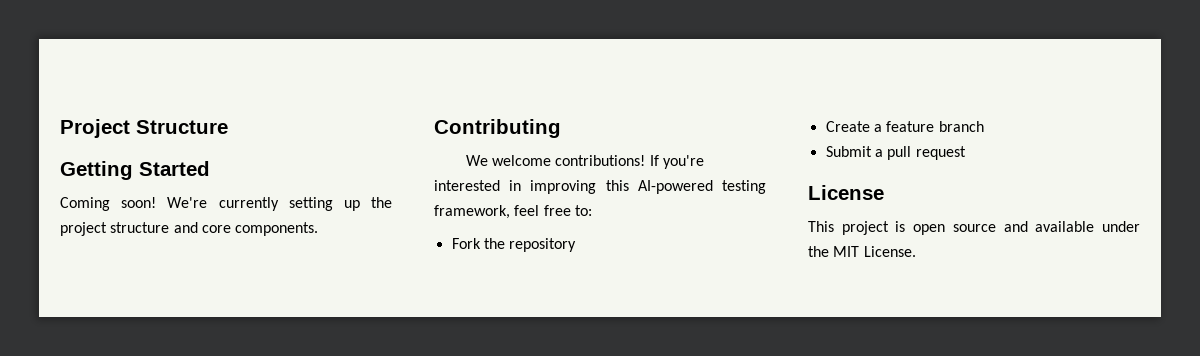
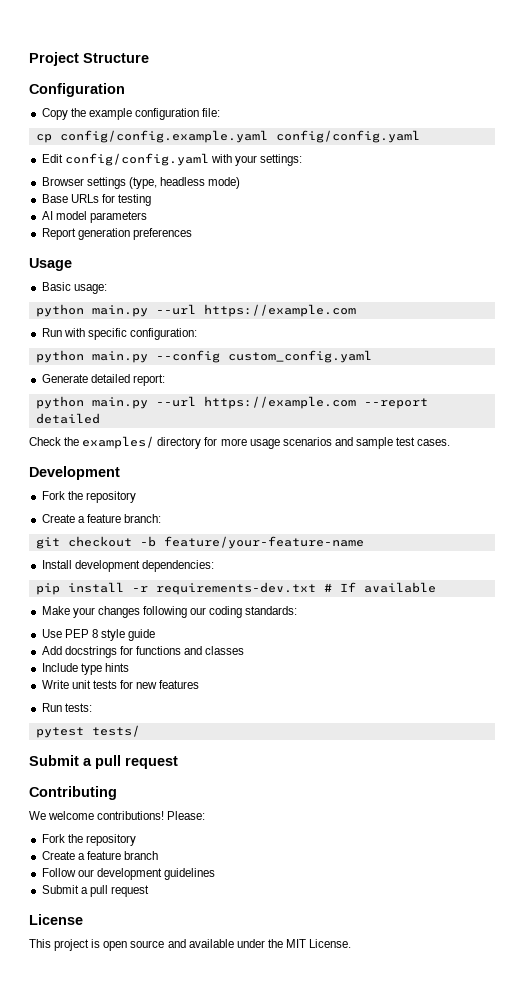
[60,161,210,180] [60,197,392,211] [60,222,319,236] [434,119,561,138] [465,155,705,169] [434,180,766,194] [434,205,592,219] Getting Started // Coming soon! We're currently setting up the project structure and core components. // Contributing // We welcome contributions! If you're interested in improving this AI-powered testing framework, feel free to: -> [29,83,125,97] [41,108,221,120] [35,130,420,143] [41,153,303,166] [41,177,241,189] [41,194,151,206] [41,211,147,223] [41,228,192,240] [29,258,72,271] [41,282,107,294] [35,304,356,317] [41,328,197,340] [35,350,372,363] [41,374,165,386] [35,396,428,409] [35,413,100,424] [29,436,451,449] [29,466,120,480] [41,491,136,503] [41,514,161,523] [35,536,364,549] [41,560,214,572] [35,582,436,595] [41,606,298,618] [41,629,156,641] [41,646,245,658] [41,663,129,675] [41,680,200,689] [41,703,92,712] [35,725,140,738] [29,755,178,769] [29,786,117,800] [29,811,206,820] Configuration // Copy the example configuration file: // cp config/config.example.yaml config/config.yaml // Edit config/config.yaml with your settings: // Browser settings (type, headless mode) // Base URLs for testing // AI model parameters // Report generation preferences // Usage // Basic usage: // python main.py --url https://example.com // Run with specific configuration: // python main.py --config custom_config.yaml // Generate detailed report: // python main.py --url https://example.com --report detailed // Check the examples/ directory for more usage scenarios and sample test cases. // Development // Fork the repository // Create a feature branch: // git checkout -b feature/your-feature-name // Install development dependencies: // pip install -r requirements-dev.txt # If available // Make your changes following our coding standards: // Use PEP 8 style guide // Add docstrings for functions and classes // Include type hints // Write unit tests for new features // Run tests: // pytest tests/ // Submit a pull request // Contributing // We welcome contributions! Please:
(984, 126) none -> [41,868,215,880] // Follow our development guidelines

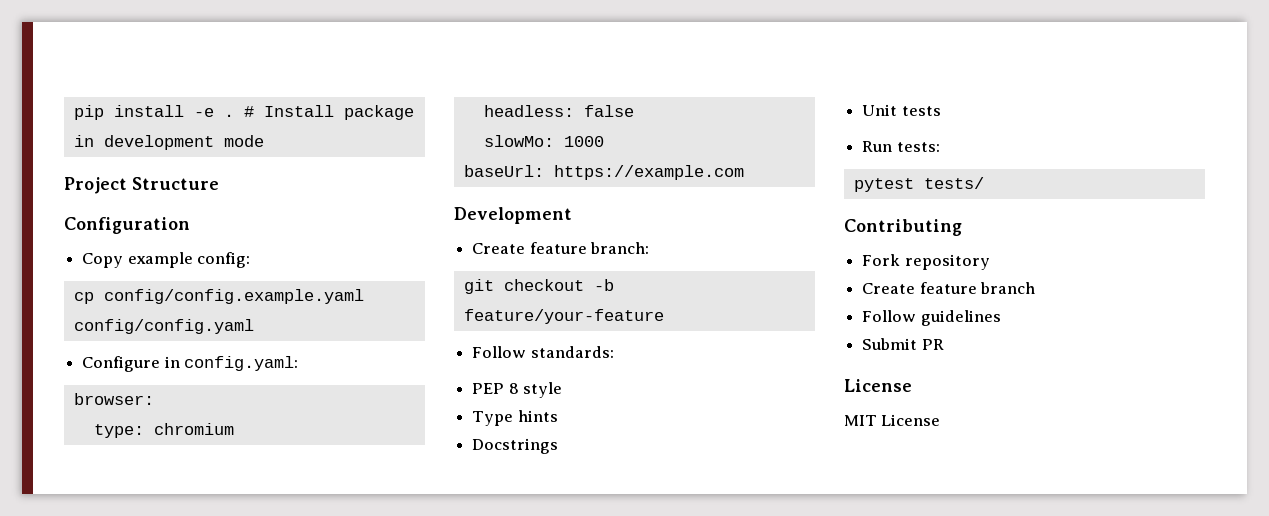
(29, 59) none -> [73,105,414,120] [73,135,264,150] pip install -e . # Install package in development mode //
[70,108,221,120] the example configuration file: -> [127,252,251,268] example config:
[41,153,303,166] [41,177,241,189] [41,194,151,206] [41,211,147,223] [41,228,192,240] [29,258,72,271] [41,282,107,294] [35,304,356,317] [41,328,197,340] [35,350,372,363] [41,374,165,386] [35,396,428,409] [35,413,100,424] [29,436,451,449] [29,466,120,480] [41,491,136,503] [41,514,85,523] Edit config/config.yaml with your settings: // Browser settings (type, headless mode) // Base URLs for testing // AI model parameters // Report generation preferences // Usage // Basic usage: // python main.py --url https://example.com // Run with specific configuration: // python main.py --config custom_config.yaml // Generate detailed report: // python main.py --url https://example.com --report detailed // Check the examples/ directory for more usage scenarios and sample test cases. // Development // Fork the repository // Create a -> [82,356,299,372] [73,393,154,405] [93,423,234,438] [483,105,634,117] [483,135,604,147] [463,165,744,180] [454,207,572,224] [472,243,526,254] Configure in config.yaml: // browser: // type: chromium // headless: false // slowMo: 1000 // baseUrl: https://example.com // Development // Create
[163,536,364,549] [41,560,214,572] [35,582,436,595] [41,606,243,618] feature/your-feature-name // Install development dependencies: // pip install -r requirements-dev.txt # If available // Make your changes following our coding -> [463,309,664,324] [472,346,527,358] feature/your-feature // Follow
[41,629,62,638] Use -> (614, 352) none
[128,629,156,641] [41,646,245,658] [41,663,102,675] guide // Add docstrings for functions and classes // Include type -> [472,411,514,426] // Type
[41,680,91,689] Write unit -> [472,438,559,454] [862,104,898,116] Docstrings // Unit
[119,680,200,689] for new features -> (941, 111) none
[29,755,178,769] [29,786,117,800] [29,811,206,820] [41,834,136,846] [41,851,85,860] Submit a pull request // Contributing // We welcome contributions! Please: // Fork the repository // Create a -> [844,219,962,236] [862,254,990,270] [862,283,916,294] Contributing // Fork repository // Create
[77,868,162,880] our development -> (917, 316) none
[80,885,149,897] [29,914,83,925] [29,939,352,951] a pull request // License // This project is open source and available under the MIT License. -> [921,339,944,350] [844,379,912,392] [844,414,941,426] PR // License // MIT License

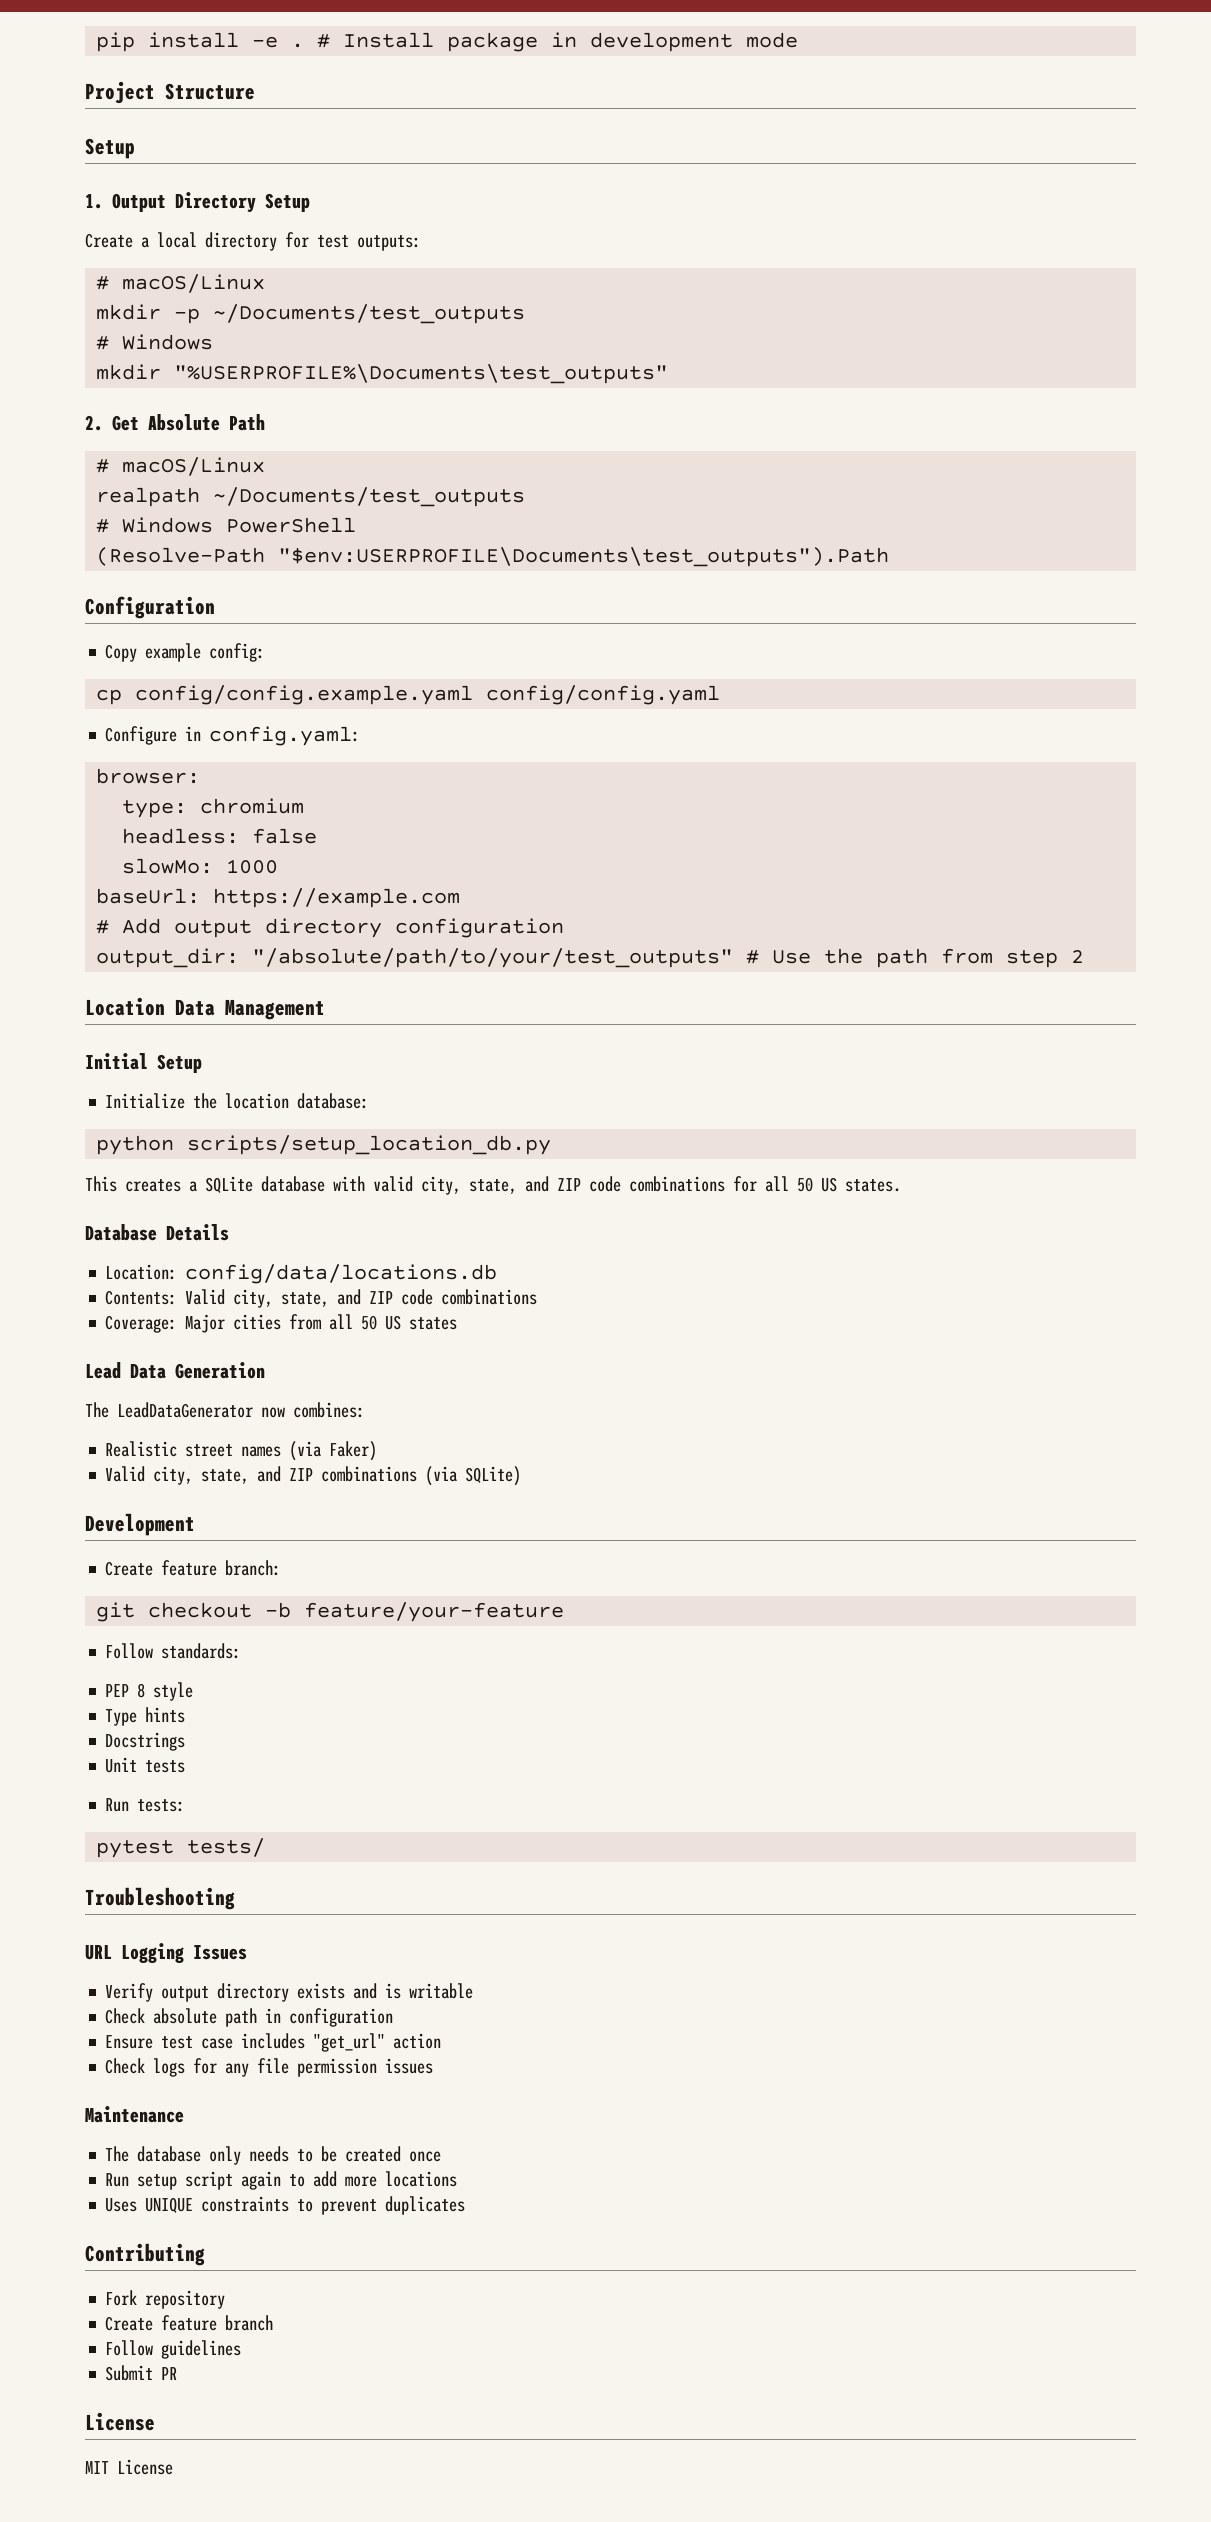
(219, 183) none -> [85,138,135,159] [85,192,310,213] [85,232,421,251] [96,274,266,293] [96,304,526,324] [96,334,214,350] [96,364,669,384] [85,414,265,431] [96,457,266,476] [96,487,526,507] [96,517,357,533] [96,547,890,567] // Setup // 1. Output Directory Setup // Create a local directory for test outputs: // # macOS/Linux // mkdir -p ~/Documents/test_outputs // # Windows // mkdir "%USERPROFILE%\Documents\test_outputs" // 2. Get Absolute Path // # macOS/Linux // realpath ~/Documents/test_outputs // # Windows PowerShell // (Resolve-Path "$env:USERPROFILE\Documents\test_outputs").Path
(744, 172) none -> [96,918,565,938] [96,948,1085,968] [85,997,325,1020] [85,1053,202,1073] [105,1093,370,1109] [96,1135,552,1155] [85,1176,901,1195] [85,1224,229,1241] [105,1264,498,1284] [105,1289,538,1308] [105,1314,458,1333] [85,1362,265,1379] [85,1402,365,1418] [105,1441,378,1461] [105,1466,522,1486] // # Add output directory configuration // output_dir: "/absolute/path/to/your/test_outputs" # Use the path from step 2 // Location Data Management // Initial Setup // Initialize the location database: // python scripts/setup_location_db.py // This creates a SQLite database with valid city, state, and ZIP code combinations for all 50 US states. // Database Details // Location: config/data/locations.db // Contents: Valid city, state, and ZIP code combinations // Coverage: Major cities from all 50 US states // Lead Data Generation // The LeadDataGenerator now combines: // Realistic street names (via Faker) // Valid city, state, and ZIP combinations (via SQLite)
(984, 183) none -> [85,1887,235,1910] [85,1943,247,1963] [105,1983,474,2002] [105,2008,394,2027] [105,2033,442,2052] [105,2058,434,2077] [85,2106,184,2123] [105,2146,442,2165] [105,2171,458,2190] [105,2196,466,2215] // Troubleshooting // URL Logging Issues // Verify output directory exists and is writable // Check absolute path in configuration // Ensure test case includes "get_url" action // Check logs for any file permission issues // Maintenance // The database only needs to be created once // Run setup script again to add more locations // Uses UNIQUE constraints to prevent duplicates

